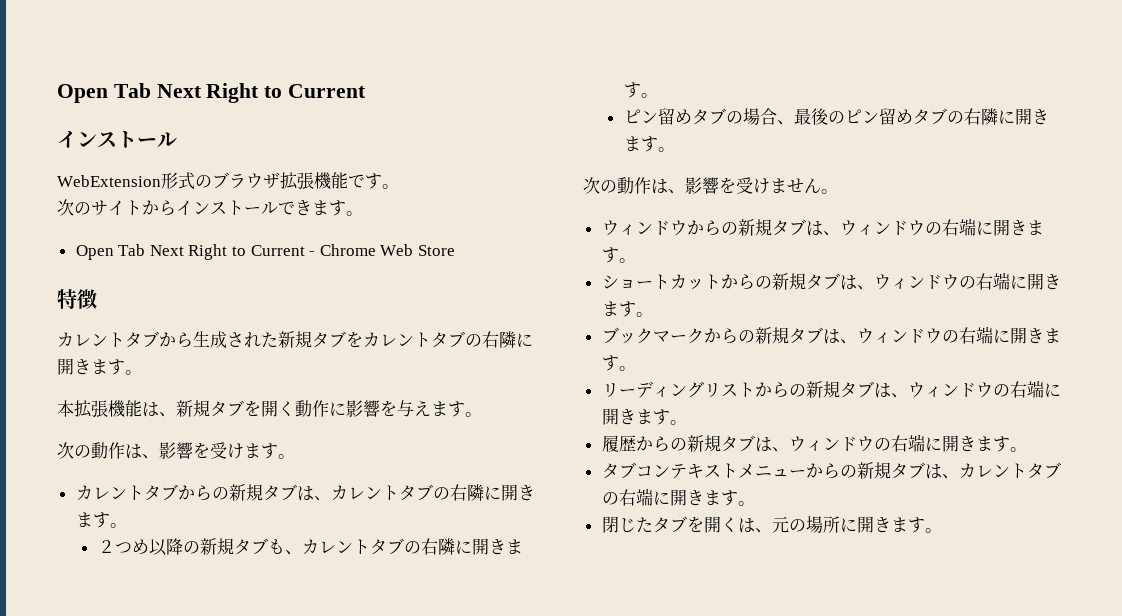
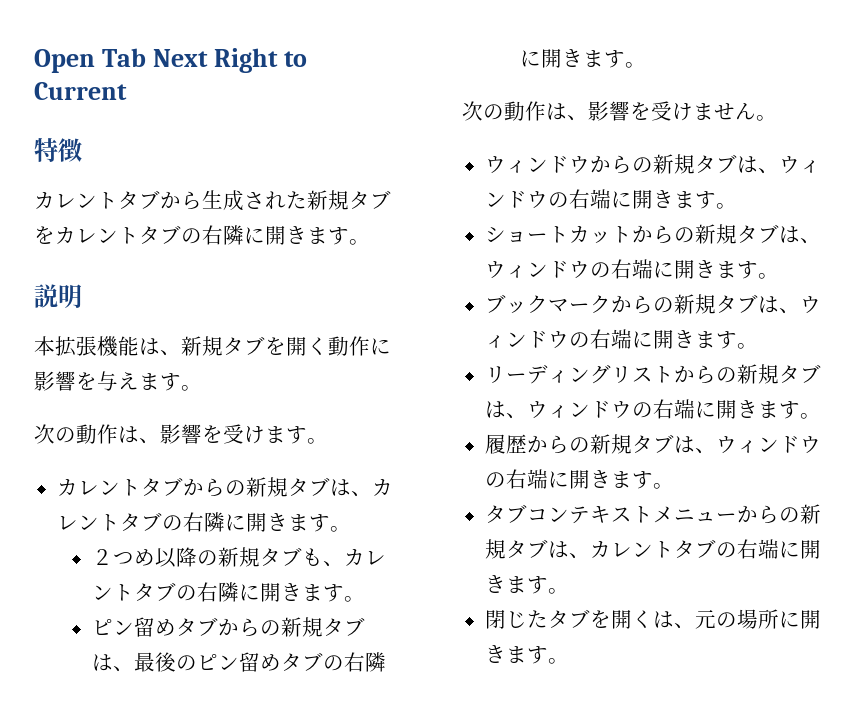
[57,83,367,103] [57,130,177,148] [57,172,399,190] [57,199,363,216] [75,244,456,260] Open Tab Next Right to Current // インストール // WebExtension形式のブラウザ拡張機能です。 // 次のサイトからインストールできます。 // Open Tab Next Right to Current - Chrome Web Store -> [34,48,308,73] [34,82,127,100] Open Tab Next Right to Current
(142, 372) none -> [34,284,82,308] // 説明
[725,108,777,125] の場合 -> [217,617,365,637] [91,654,113,671] からの新規タブは

